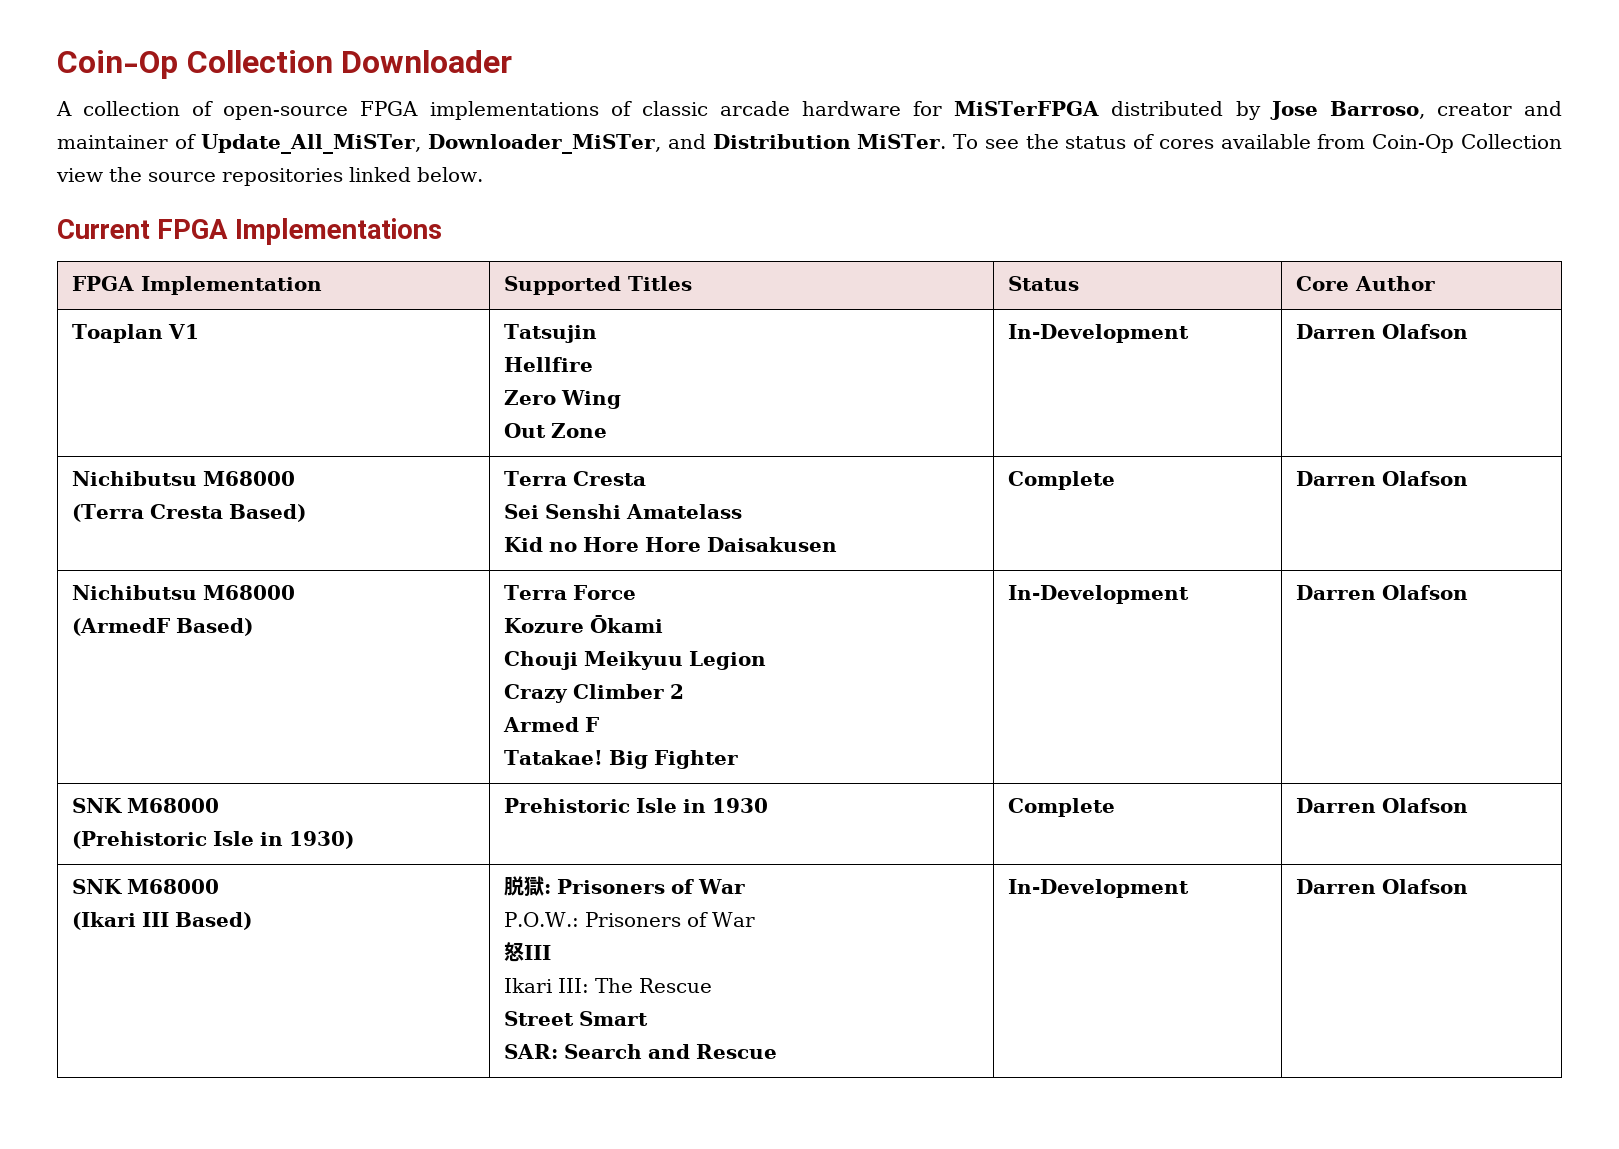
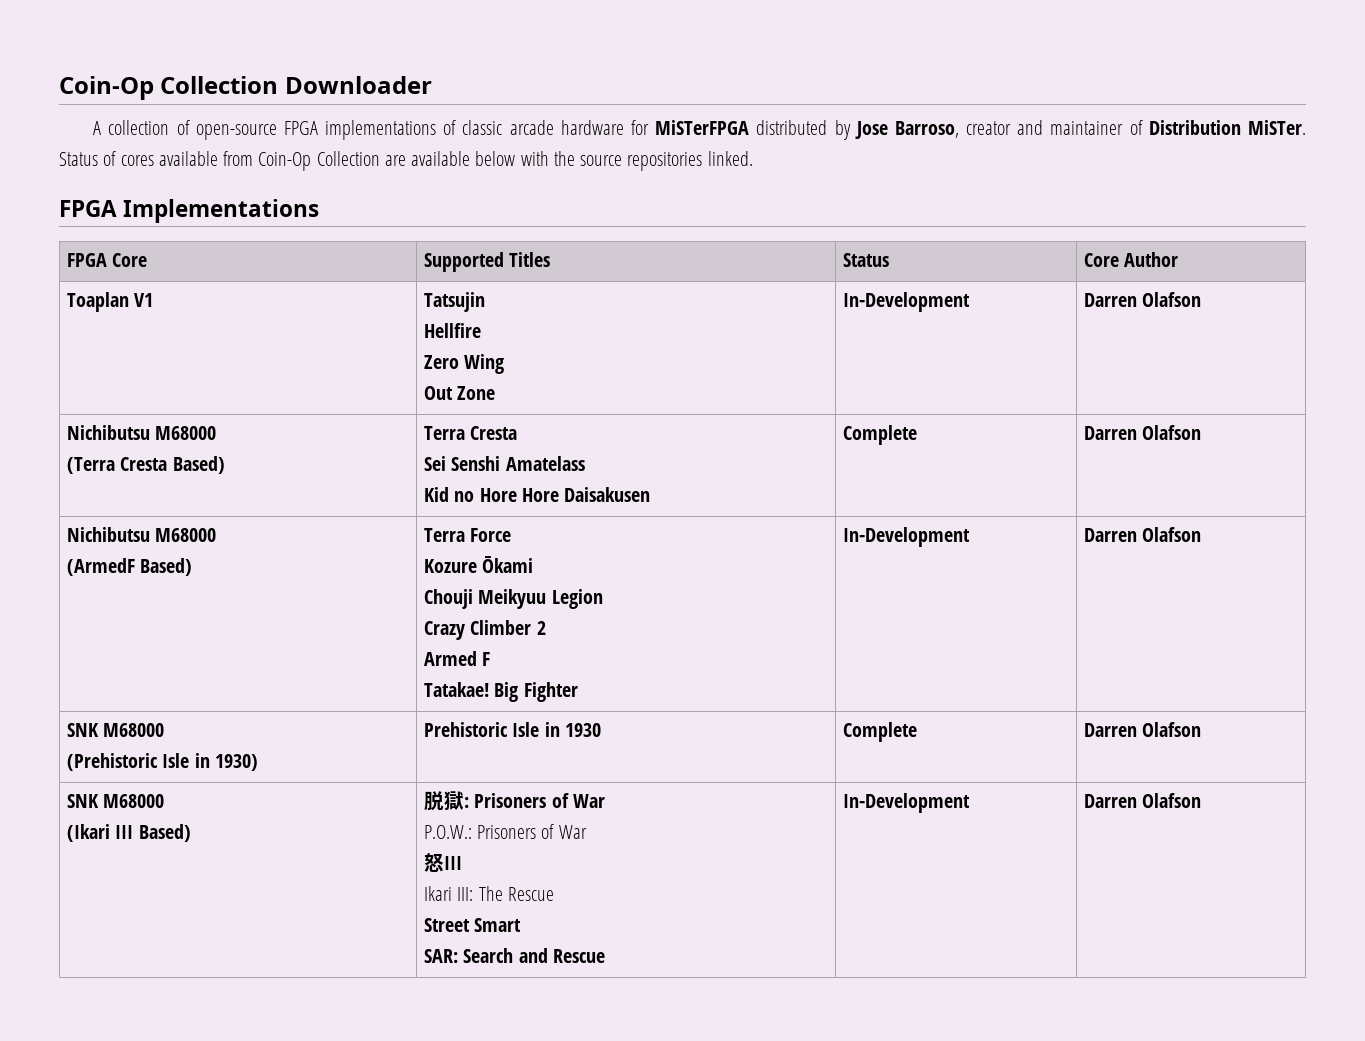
[200,134,1127,154] Update_All_MiSTer, Downloader_MiSTer, and Distribution MiSTer. To see the status -> [1148,120,1306,135] [59,152,98,166] Distribution MiSTer. Status
[56,167,483,186] [57,219,150,239] view the source repositories linked below. // Current -> [384,151,753,171] are available below with the source repositories linked. //
[140,276,322,295] Implementation -> [112,253,148,267] Core

